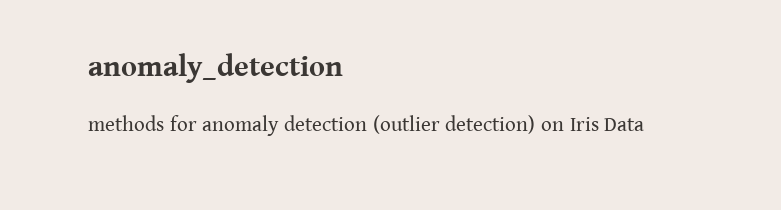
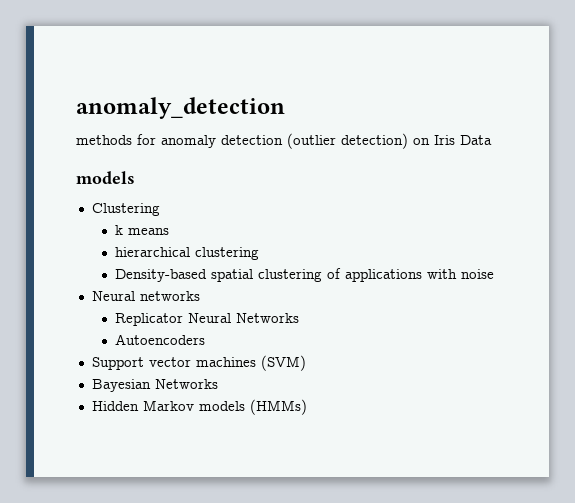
(645, 124) none -> [76,171,135,184] [91,203,160,216] [115,225,170,235] [115,247,260,260] [115,268,495,282] [91,291,200,301] [115,313,300,326] [115,334,206,345] [91,355,306,371] [91,379,218,392] [91,399,307,415] // models // Clustering // k means // hierarchical clustering // Density-based spatial clustering of applications with noise // Neural networks // Replicator Neural Networks // Autoencoders // Support vector machines (SVM) // Bayesian Networks // Hidden Markov models (HMMs)

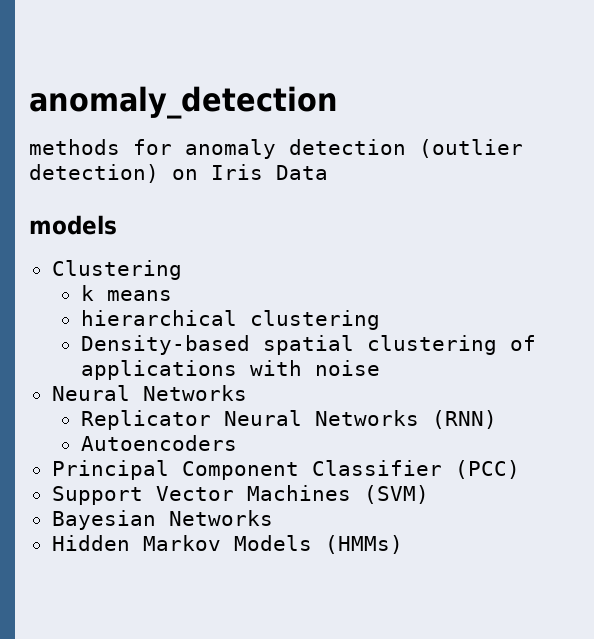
[139,291,200,301] networks -> [142,385,247,401] Networks
(300, 318) none -> [431,410,497,429] (RNN)
(206, 339) none -> [51,460,520,480] // Principal Component Classifier (PCC)
[148,357,256,367] vector machines -> [155,485,351,501] Vector Machines
[198,401,245,411] models -> [233,535,312,551] Models

